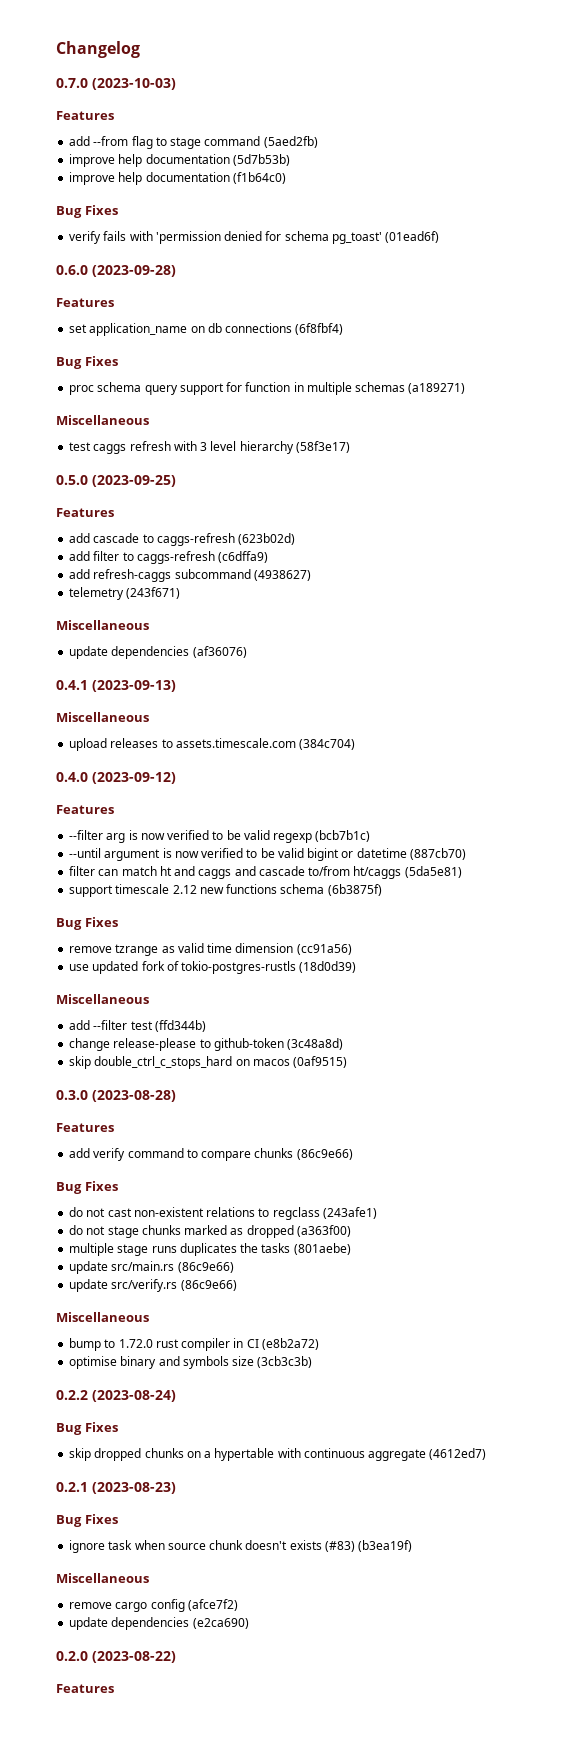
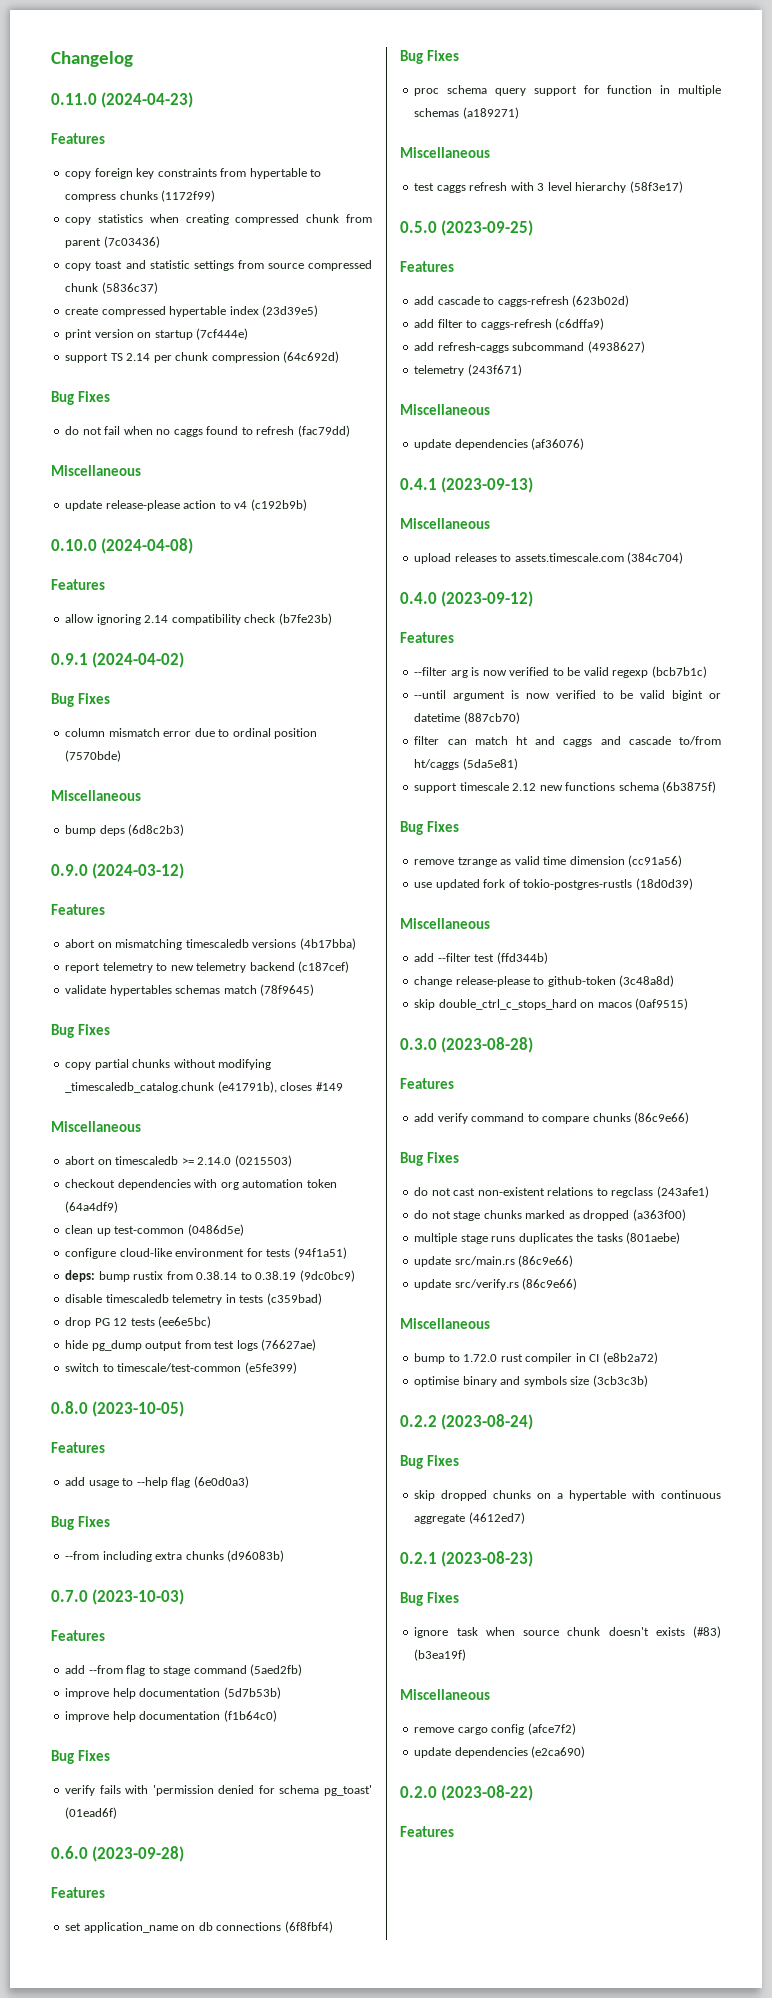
(140, 49) none -> [51,92,194,108] [51,133,105,144] [65,168,322,179] [65,190,216,202] [65,214,372,225] [65,236,160,248] [65,260,372,271] [65,282,158,294] [65,305,319,317] [65,328,249,340] [65,351,340,363] [51,391,110,405] [65,425,350,437] [51,465,141,476] [65,499,307,511] [51,538,194,554] [51,579,105,590] [65,613,332,625] [51,652,185,668] [51,693,110,707] [65,728,318,739] [65,750,122,762] [51,790,141,801] [65,824,185,836] [51,863,185,879] [51,904,105,915] [65,938,356,950] [65,961,350,973] [65,984,315,996] [51,1024,110,1038] [65,1059,272,1070] [65,1081,343,1093] [51,1121,141,1132] [65,1155,292,1167] [65,1179,337,1190] [65,1201,119,1213] [65,1224,244,1236] [65,1247,347,1259] [65,1270,355,1282] [65,1293,322,1305] [65,1316,212,1328] [65,1339,317,1351] [65,1362,297,1374] [51,1401,185,1417] [51,1442,105,1453] [65,1476,249,1488] [51,1516,110,1530] [65,1550,285,1562] // 0.11.0 (2024-04-23) // Features // copy foreign key constraints from hypertable to compress chunks (1172f99) // copy statistics when creating compressed chunk from parent (7c03436) // copy toast and statistic settings from source compressed chunk (5836c37) // create compressed hypertable index (23d39e5) // print version on startup (7cf444e) // support TS 2.14 per chunk compression (64c692d) // Bug Fixes // do not fail when no caggs found to refresh (fac79dd) // Miscellaneous // update release-please action to v4 (c192b9b) // 0.10.0 (2024-04-08) // Features // allow ignoring 2.14 compatibility check (b7fe23b) // 0.9.1 (2024-04-02) // Bug Fixes // column mismatch error due to ordinal position (7570bde) // Miscellaneous // bump deps (6d8c2b3) // 0.9.0 (2024-03-12) // Features // abort on mismatching timescaledb versions (4b17bba) // report telemetry to new telemetry backend (c187cef) // validate hypertables schemas match (78f9645) // Bug Fixes // copy partial chunks without modifying _timescaledb_catalog.chunk (e41791b), closes #149 // Miscellaneous // abort on timescaledb >= 2.14.0 (0215503) // checkout dependencies with org automation token (64a4df9) // clean up test-common (0486d5e) // configure cloud-like environment for tests (94f1a51) // deps: bump rustix from 0.38.14 to 0.38.19 (9dc0bc9) // disable timescaledb telemetry in tests (c359bad) // drop PG 12 tests (ee6e5bc) // hide pg_dump output from test logs (76627ae) // switch to timescale/test-common (e5fe399) // 0.8.0 (2023-10-05) // Features // add usage to --help flag (6e0d0a3) // Bug Fixes // --from including extra chunks (d96083b)

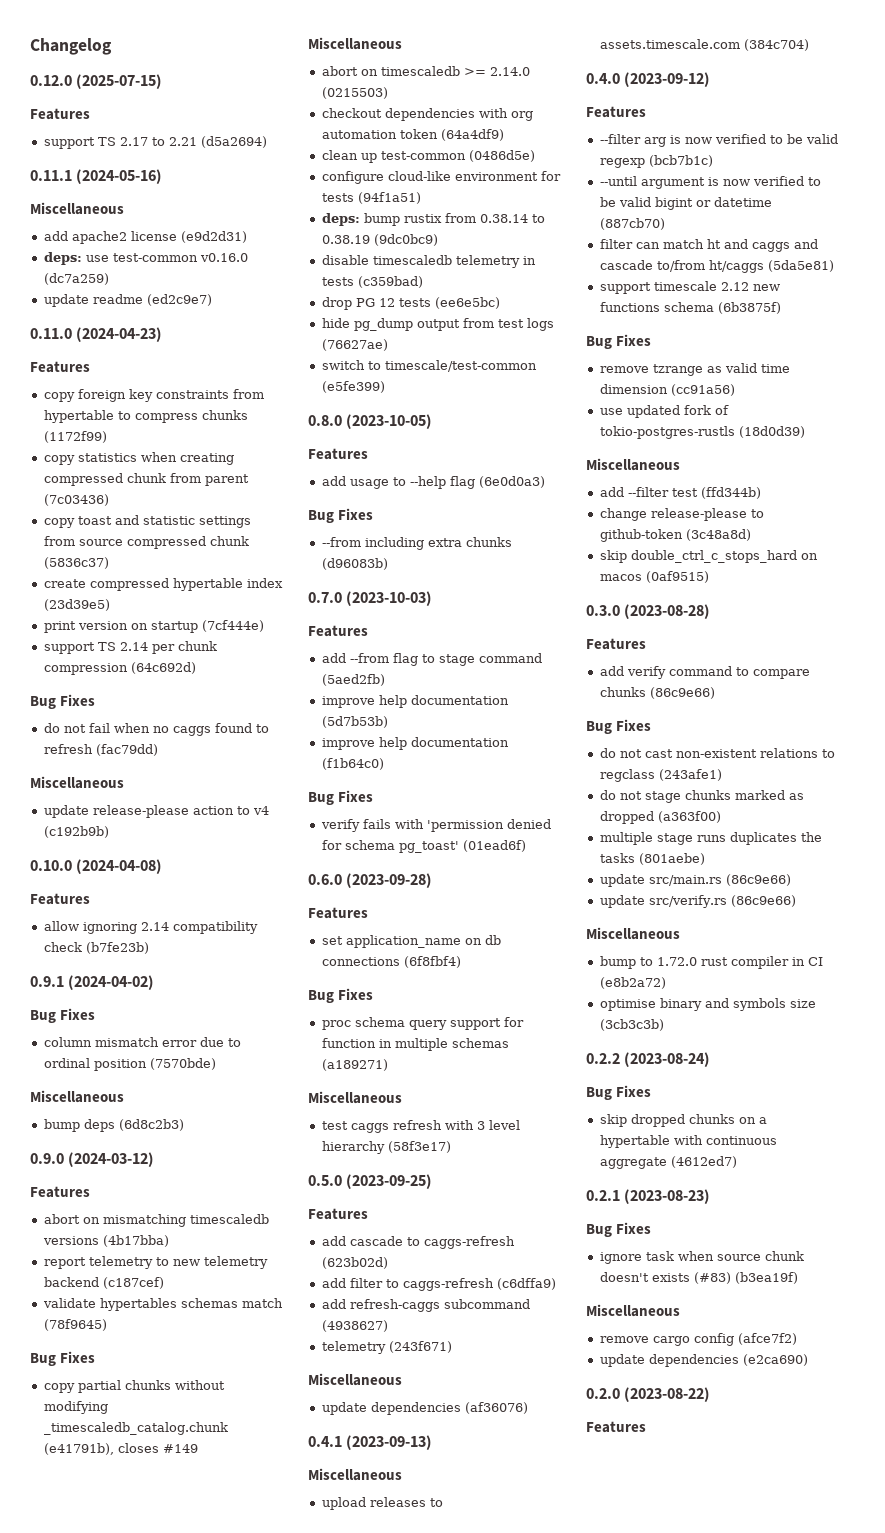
(133, 59) none -> [30,74,163,89] [30,108,90,120] [43,136,267,149] [30,169,163,184] [30,202,124,215] [43,231,247,244] [43,252,248,265] [43,273,109,285] [43,294,212,307] // 0.12.0 (2025-07-15) // Features // support TS 2.17 to 2.21 (d5a2694) // 0.11.1 (2024-05-16) // Miscellaneous // add apache2 license (e9d2d31) // deps: use test-common v0.16.0 (dc7a259) // update readme (ed2c9e7)

